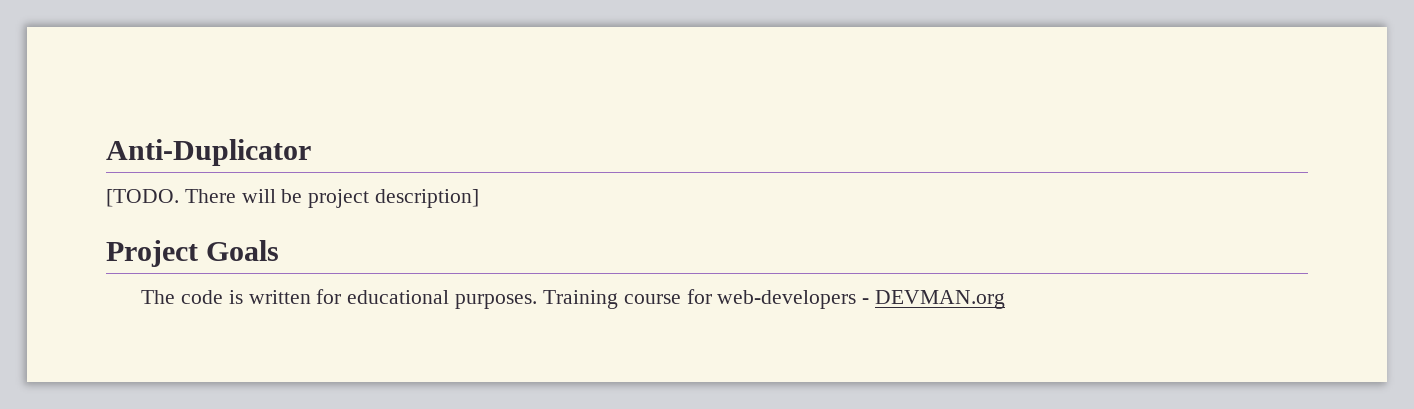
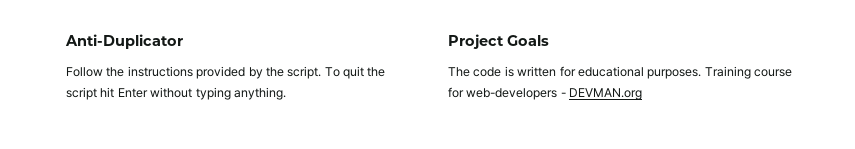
[106,189,480,208] [TODO. There will be project description] -> [66,66,386,79] [66,87,286,100] Follow the instructions provided by the script. To quit the script hit Enter without typing anything.

